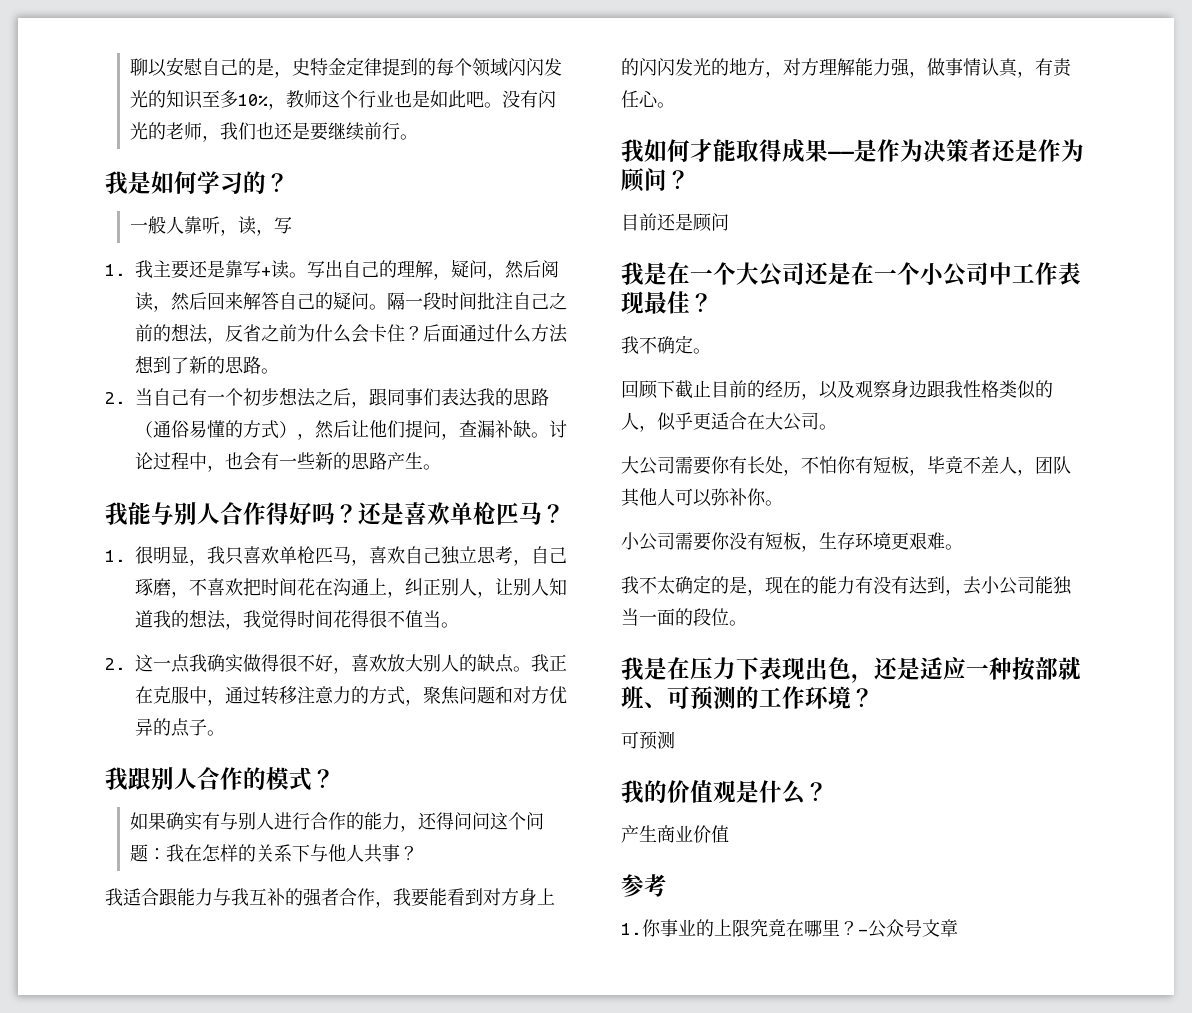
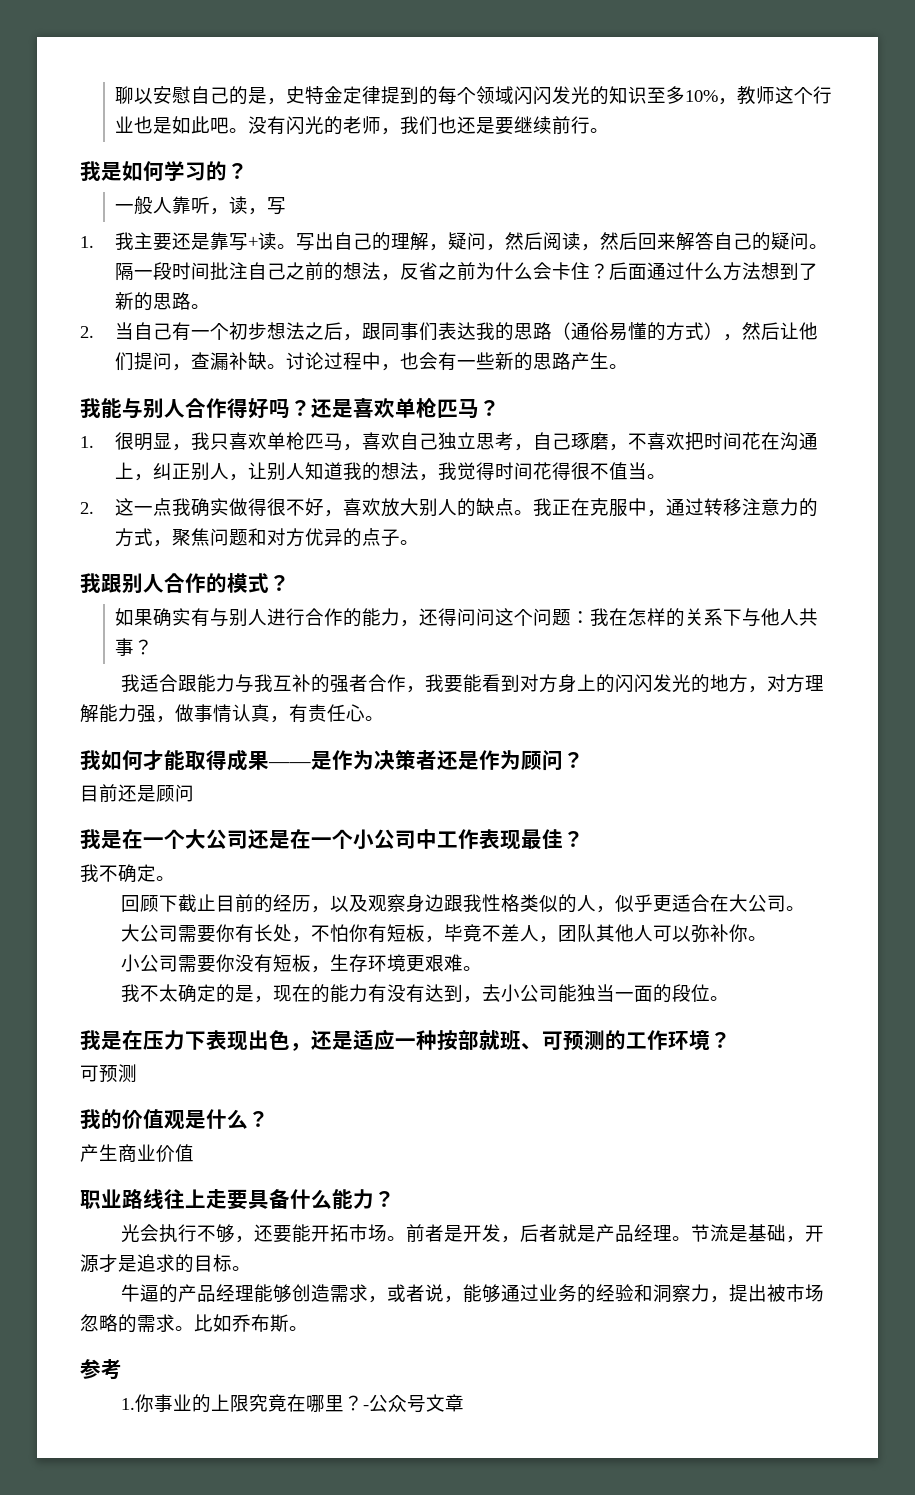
(729, 834) none -> [80,1189,395,1210] [120,1224,824,1243] [80,1254,251,1273] [120,1284,824,1303] [80,1314,308,1333] // 职业路线往上走要具备什么能力？ // 光会执行不够，还要能开拓市场。前者是开发，后者就是产品经理。节流是基础，开源才是追求的目标。 // 牛逼的产品经理能够创造需求，或者说，能够通过业务的经验和洞察力，提出被市场忽略的需求。比如乔布斯。

